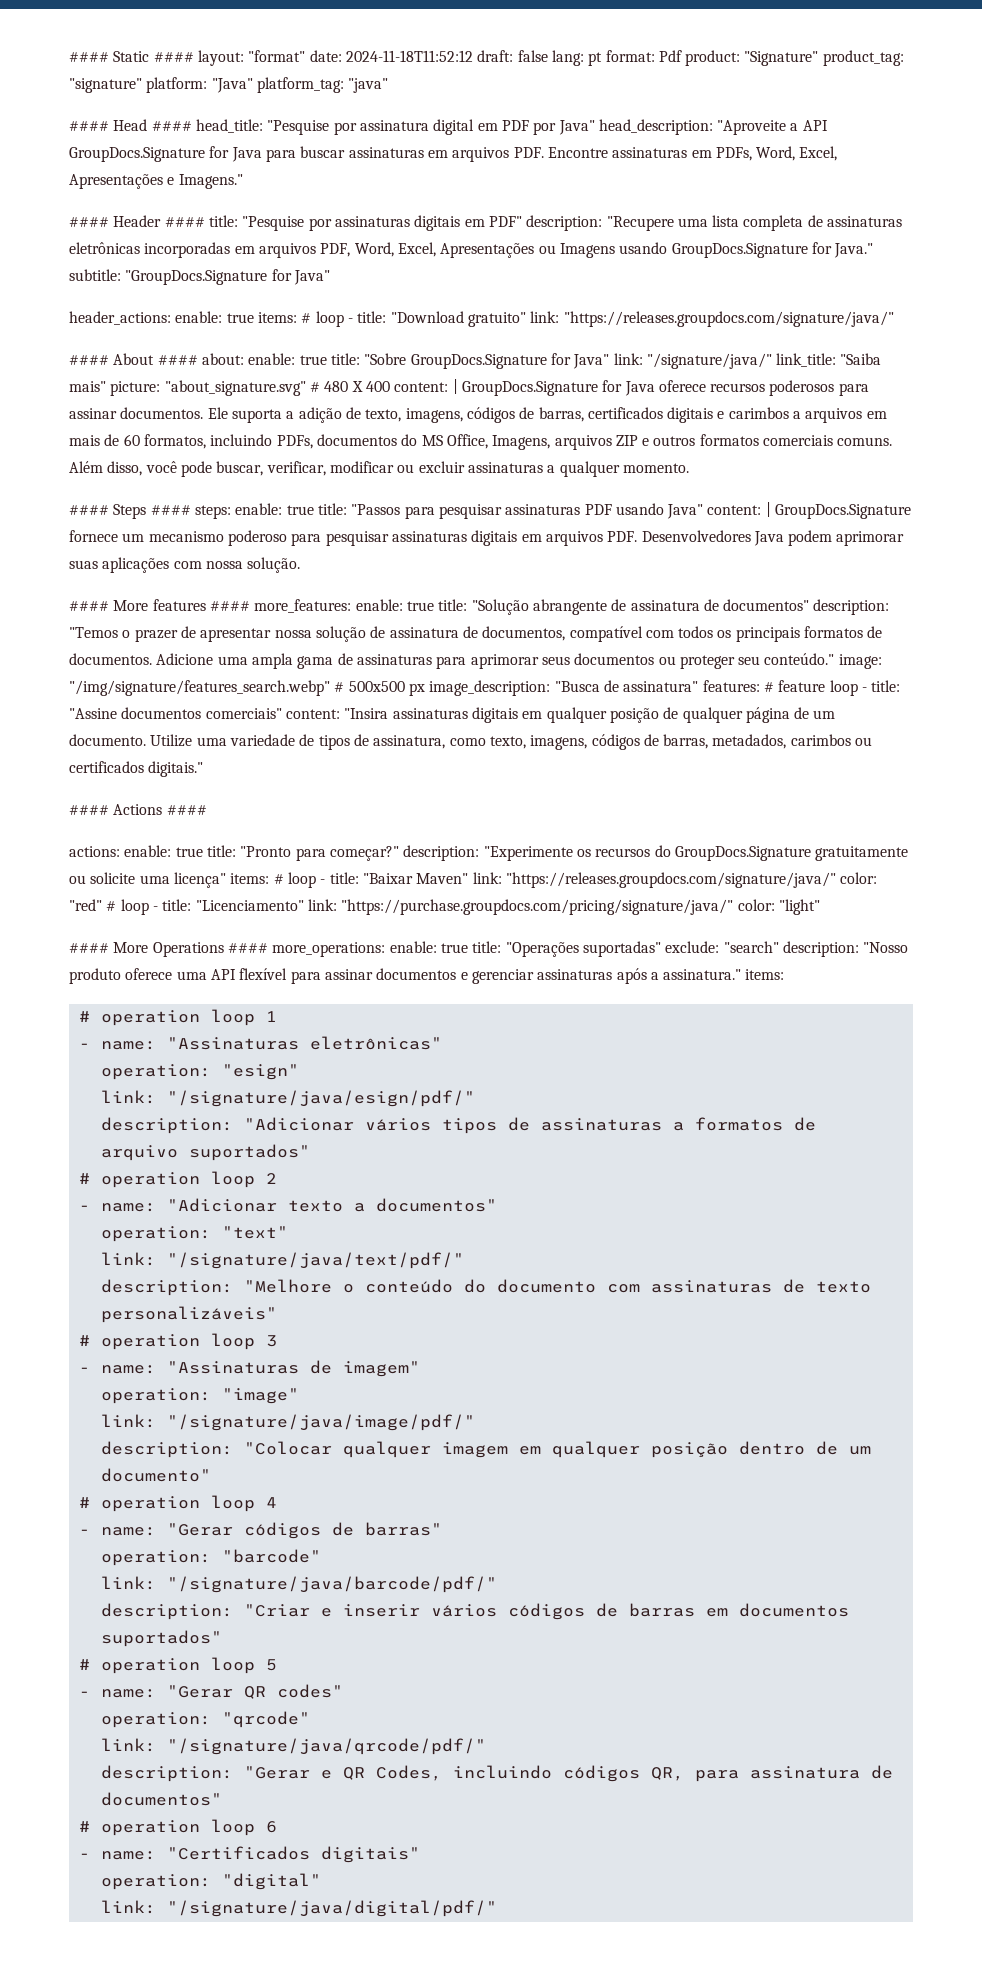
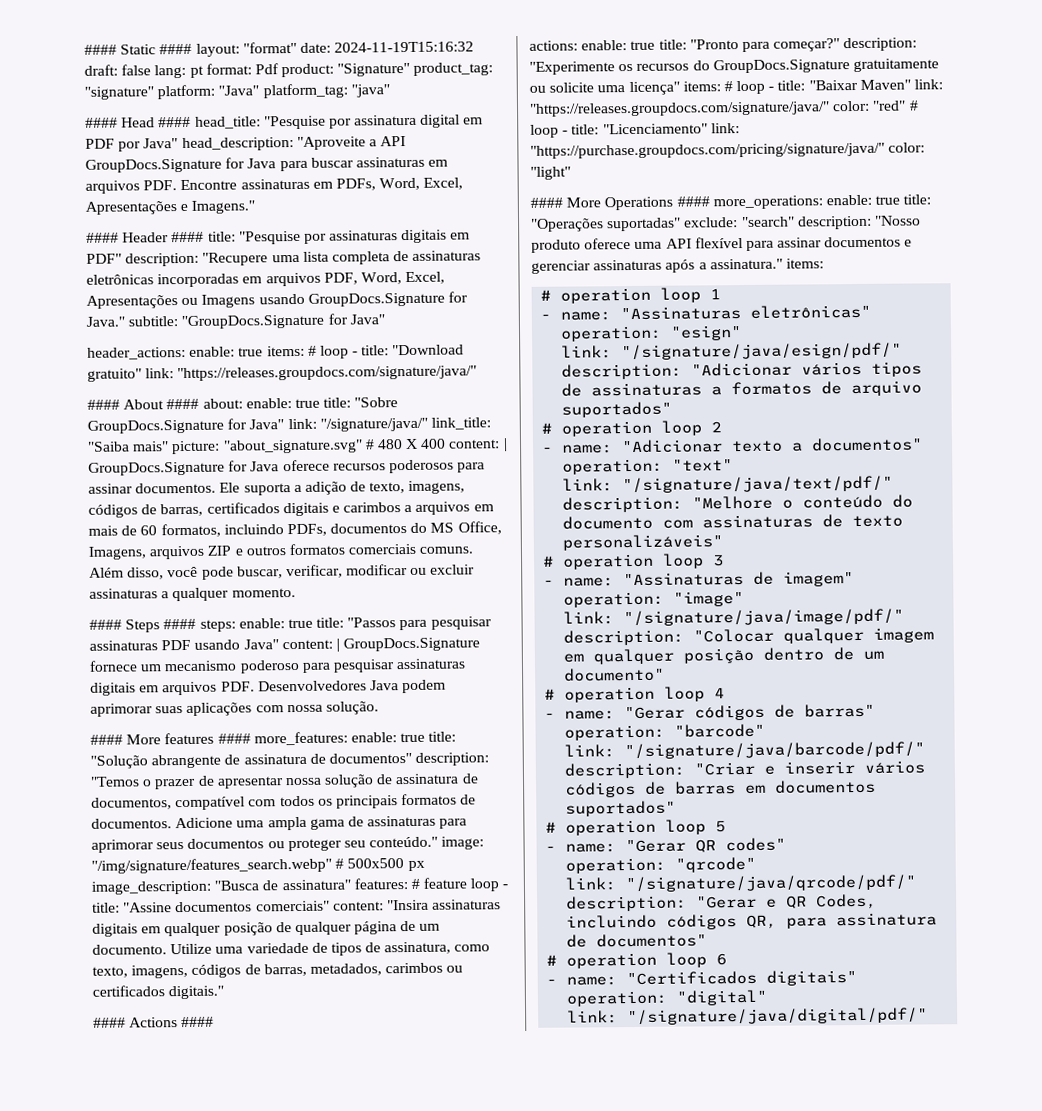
[345,50,473,62] 2024-11-18T11:52:12 -> [334,41,475,53] 2024-11-19T15:16:32

